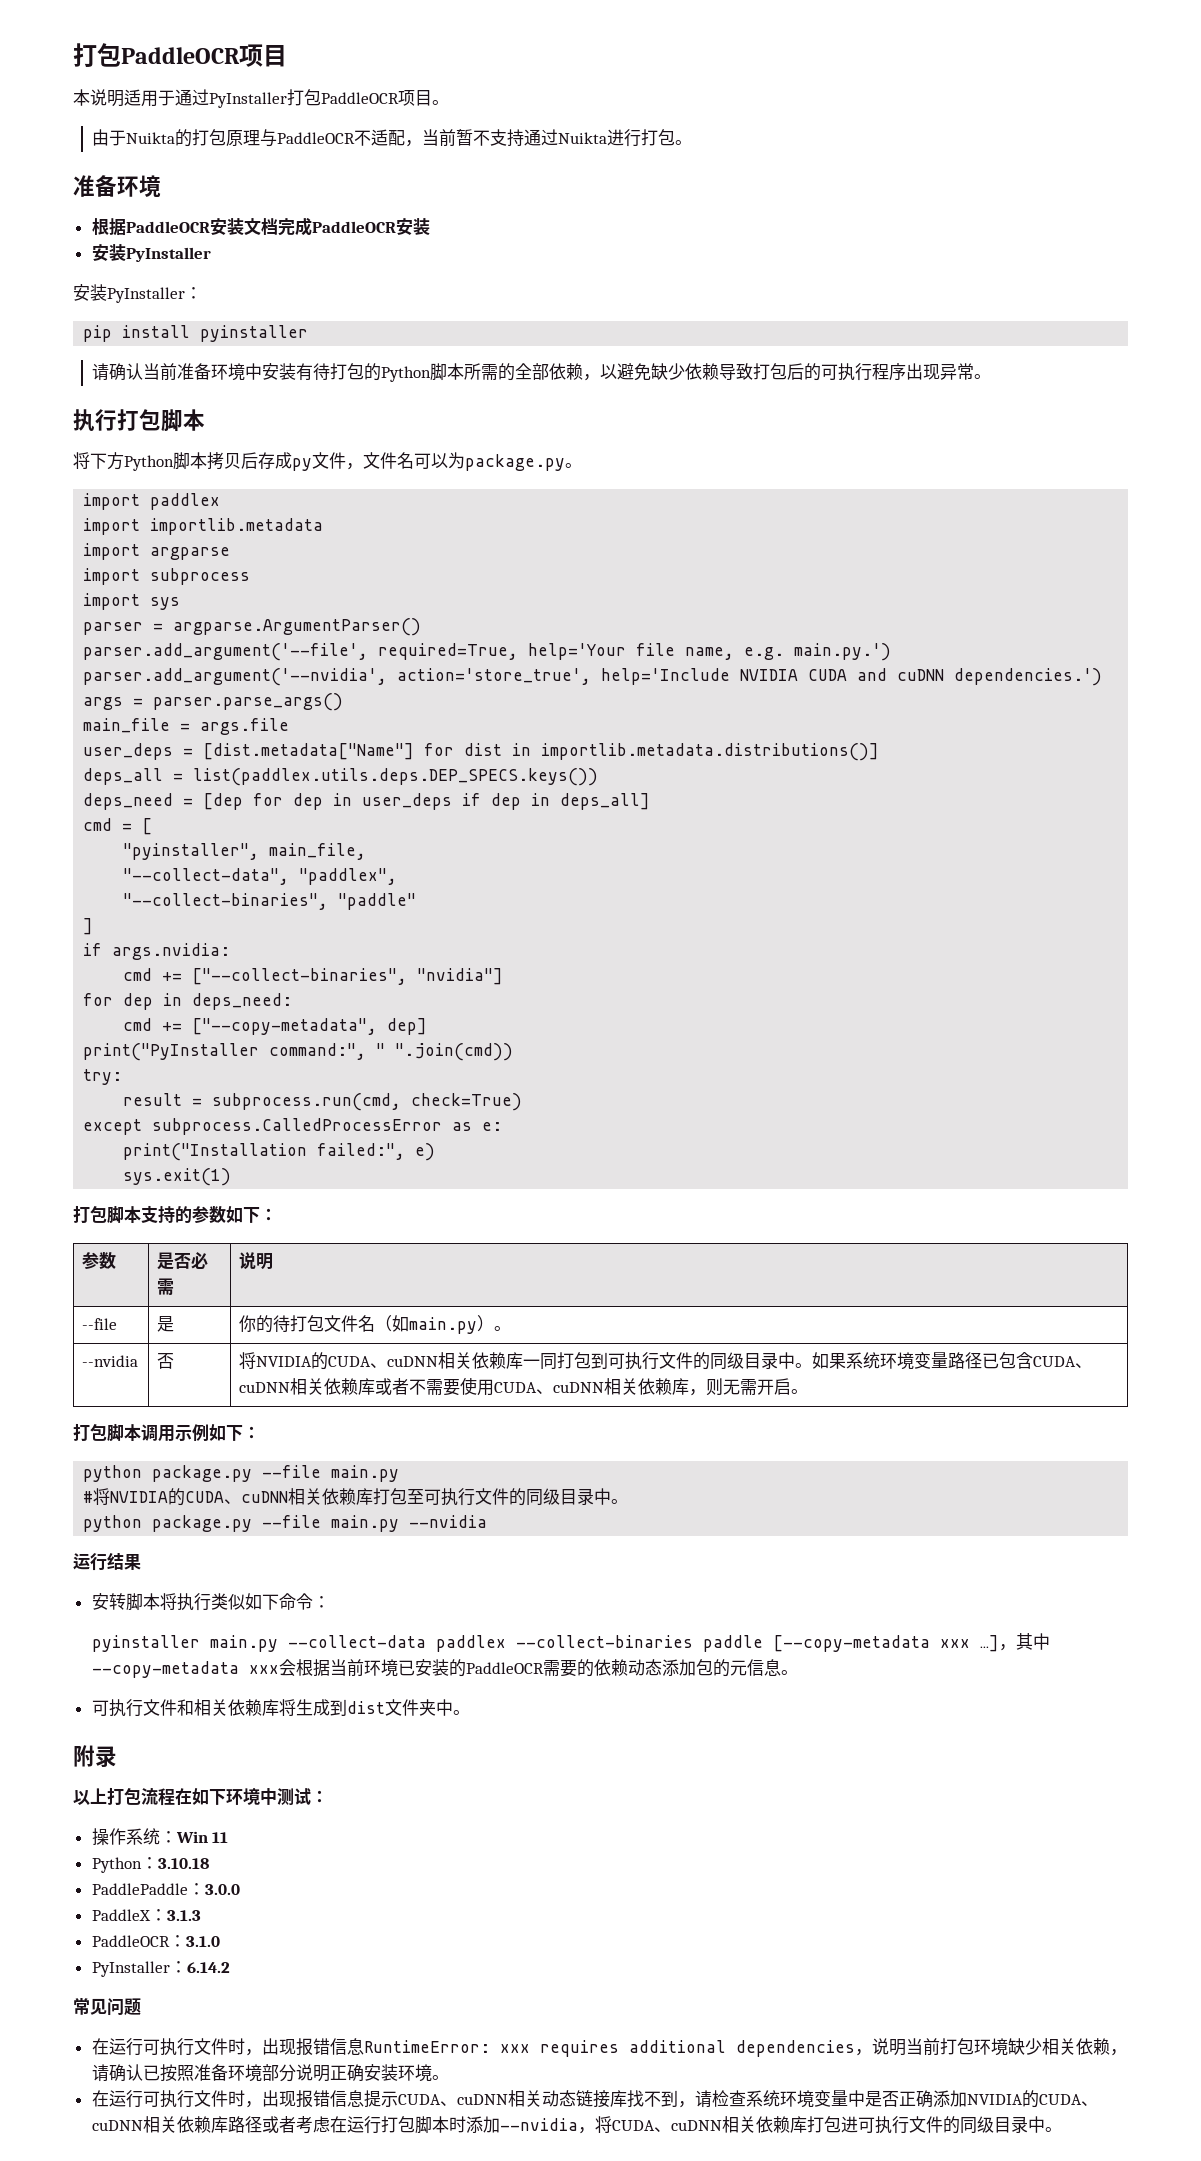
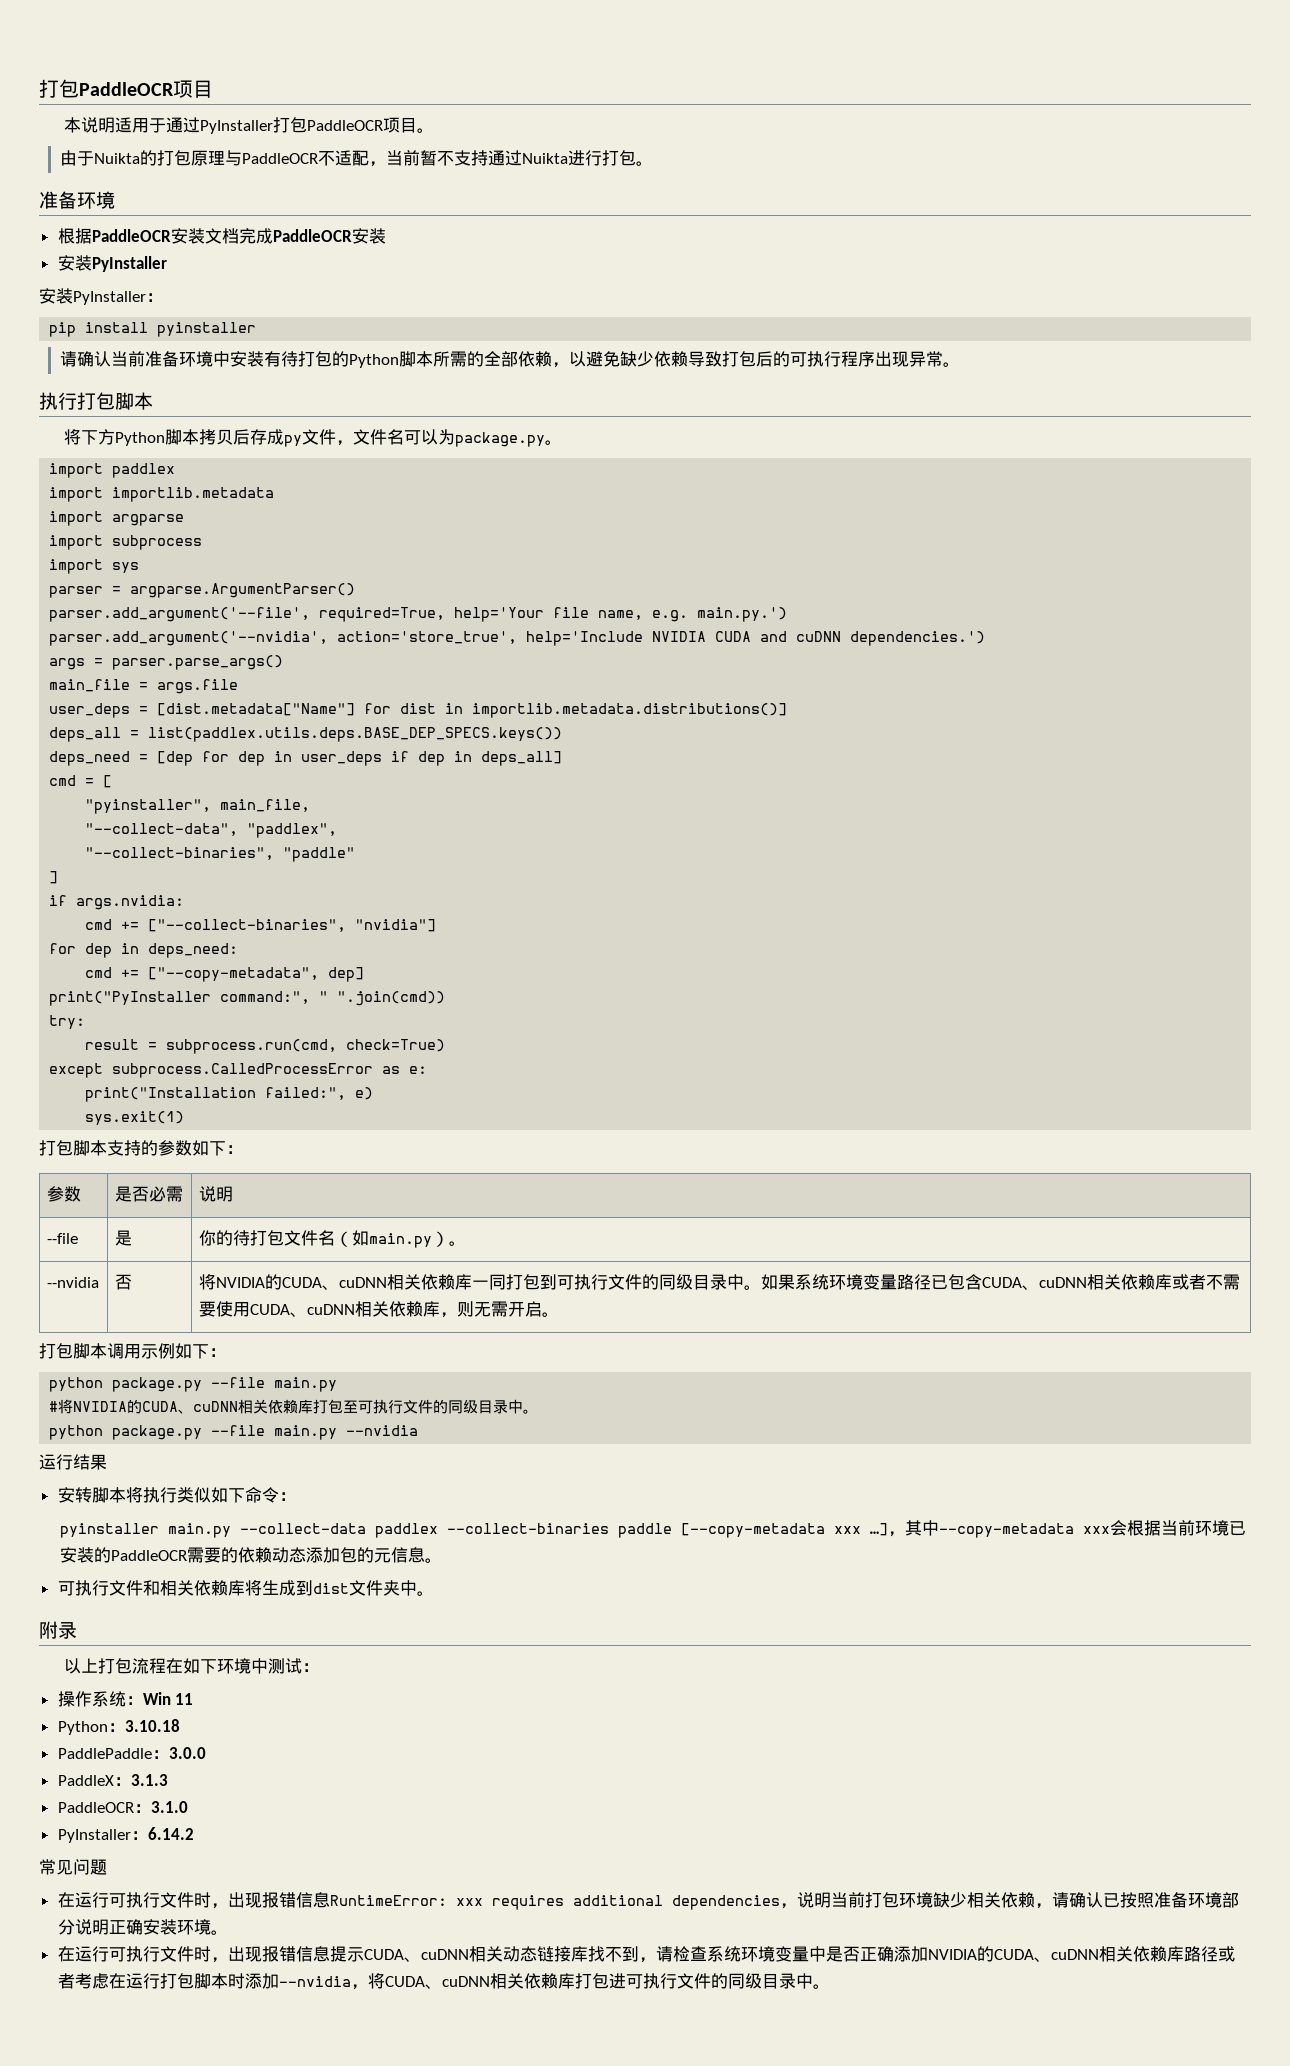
[193,768,599,786] list(paddlex.utils.deps.DEP_SPECS.keys()) -> [148,727,563,742] list(paddlex.utils.deps.BASE_DEP_SPECS.keys())

